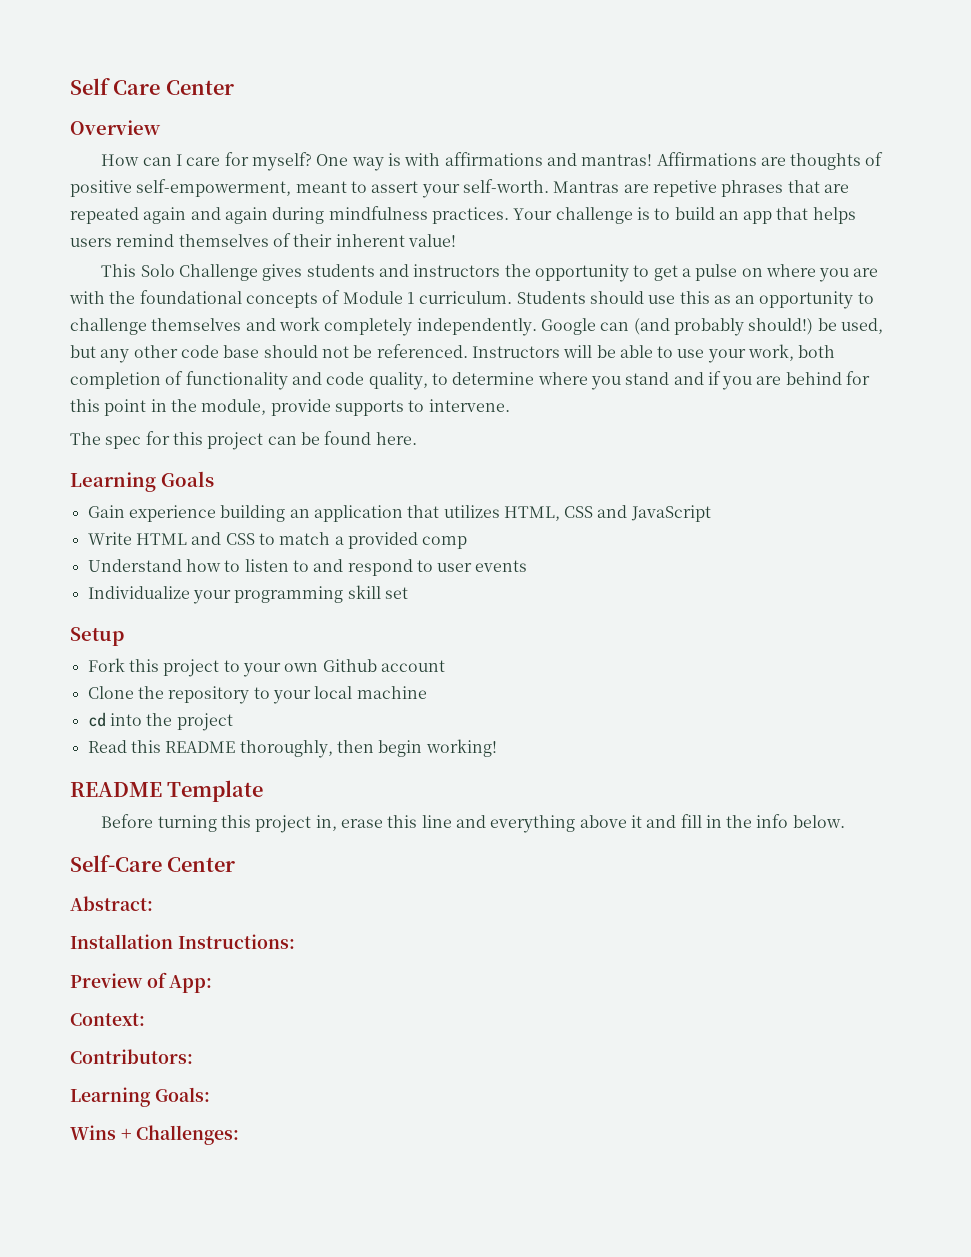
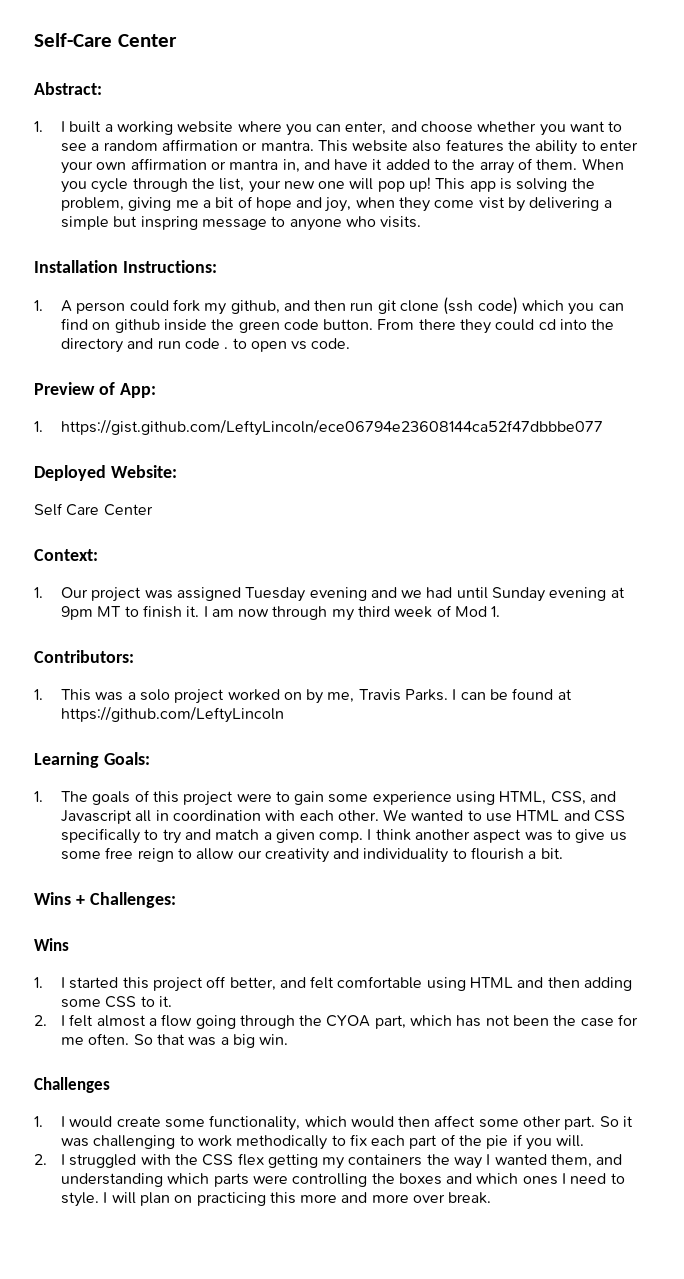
[70,78,234,95] [70,120,161,135] [101,152,884,171] [70,179,849,198] [70,206,856,224] [70,233,456,247] [101,264,879,282] [69,290,874,309] [70,317,883,336] [70,344,836,363] [70,371,871,390] [70,399,510,416] [70,431,417,450] [70,471,214,492] [87,505,711,522] [87,532,468,549] [87,559,528,576] [87,585,408,604] [70,627,124,646] [87,658,445,677] [87,686,427,704] [87,712,233,731] [87,739,497,758] [70,780,264,802] [101,814,845,833] [70,855,236,872] [70,896,153,911] [70,934,295,949] [70,972,213,993] [70,1013,145,1026] [70,1049,193,1064] [70,1087,210,1107] [70,1125,240,1145] Self Care Center // Overview // How can I care for myself? One way is with affirmations and mantras! Affirmations are thoughts of positive self-empowerment, meant to assert your self-worth. Mantras are repetive phrases that are repeated again and again during mindfulness practices. Your challenge is to build an app that helps users remind themselves of their inherent value! // This Solo Challenge gives students and instructors the opportunity to get a pulse on where you are with the foundational concepts of Module 1 curriculum. Students should use this as an opportunity to challenge themselves and work completely independently. Google can (and probably should!) be used, but any other code base should not be referenced. Instructors will be able to use your work, both completion of functionality and code quality, to determine where you stand and if you are behind for this point in the module, provide supports to intervene. // The spec for this project can be found here. // Learning Goals // Gain experience building an application that utilizes HTML, CSS and JavaScript // Write HTML and CSS to match a provided comp // Understand how to listen to and respond to user events // Individualize your programming skill set // Setup // Fork this project to your own Github account // Clone the repository to your local machine // cd into the project // Read this README thoroughly, then begin working! // README Template // Before turning this project in, erase this line and everything above it and fill in the info below. // Self-Care Center // Abstract: // Installation Instructions: // Preview of App: // Context: // Contributors: // Learning Goals: // Wins + Challenges: -> [34,33,177,47] [34,82,102,95] [34,121,623,136] [60,139,639,155] [60,158,624,174] [60,177,595,193] [60,196,612,212] [60,216,422,231] [34,260,217,273] [34,297,624,315] [60,318,615,334] [60,338,351,353] [34,382,156,398] [34,419,603,436] [34,465,177,481] [34,503,153,516] [34,549,98,561] [34,587,625,602] [60,605,501,621] [34,650,134,663] [34,688,572,704] [60,706,284,723] [34,752,150,768] [34,790,617,806] [60,809,626,824] [60,828,627,844] [60,847,563,863] [34,892,176,908] [34,938,69,951] [34,976,633,992] [60,996,172,1008] [34,1014,639,1029] [60,1033,289,1048] [34,1077,110,1093] [34,1115,634,1131] [60,1134,585,1150] [34,1153,623,1169] [60,1173,625,1187] [60,1192,492,1207] Self-Care Center // Abstract: // 1. I built a working website where you can enter, and choose whether you want to see a random affirmation or mantra. This website also features the ability to enter your own affirmation or mantra in, and have it added to the array of them. When you cycle through the list, your new one will pop up! This app is solving the problem, giving me a bit of hope and joy, when they come vist by delivering a simple but inspring message to anyone who visits. // Installation Instructions: // 1. A person could fork my github, and then run git clone (ssh code) which you can find on github inside the green code button. From there they could cd into the directory and run code . to open vs code. // Preview of App: // 1. https://gist.github.com/LeftyLincoln/ece06794e23608144ca52f47dbbbe077 // Deployed Website: // Self Care Center // Context: // 1. Our project was assigned Tuesday evening and we had until Sunday evening at 9pm MT to finish it. I am now through my third week of Mod 1. // Contributors: // 1. This was a solo project worked on by me, Travis Parks. I can be found at https://github.com/LeftyLincoln // Learning Goals: // 1. The goals of this project were to gain some experience using HTML, CSS, and Javascript all in coordination with each other. We wanted to use HTML and CSS specifically to try and match a given comp. I think another aspect was to give us some free reign to allow our creativity and individuality to flourish a bit. // Wins + Challenges: // Wins // 1. I started this project off better, and felt comfortable using HTML and then adding some CSS to it. // 2. I felt almost a flow going through the CYOA part, which has not been the case for me often. So that was a big win. // Challenges // 1. I would create some functionality, which would then affect some other part. So it was challenging to work methodically to fix each part of the pie if you will. // 2. I struggled with the CSS flex getting my containers the way I wanted them, and understanding which parts were controlling the boxes and which ones I need to style. I will plan on practicing this more and more over break.

